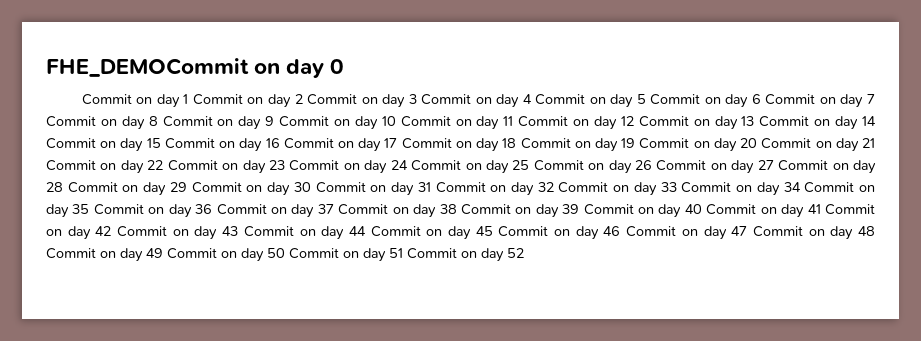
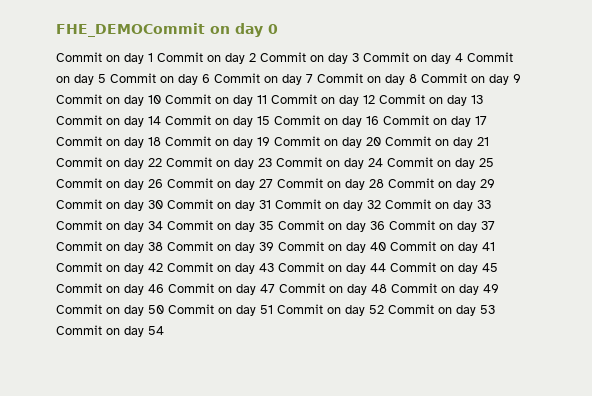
(524, 253) none -> [388,304,495,316] [56,325,164,337] Commit on day 53 Commit on day 54

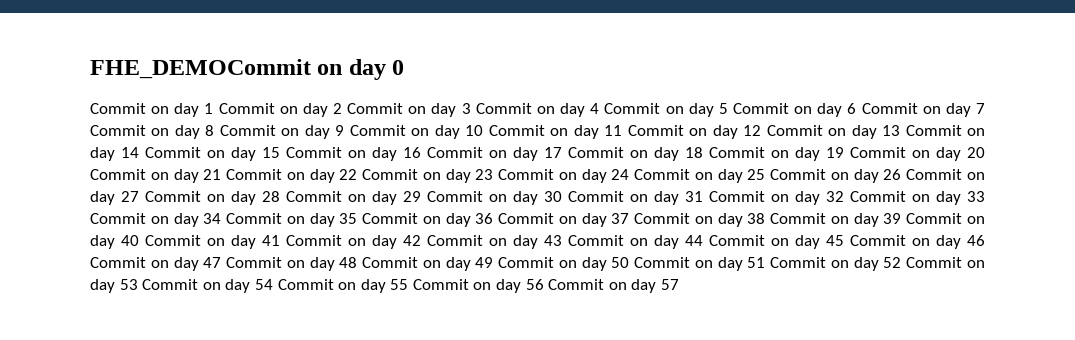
(164, 330) none -> [277,279,680,293] Commit on day 55 Commit on day 56 Commit on day 57

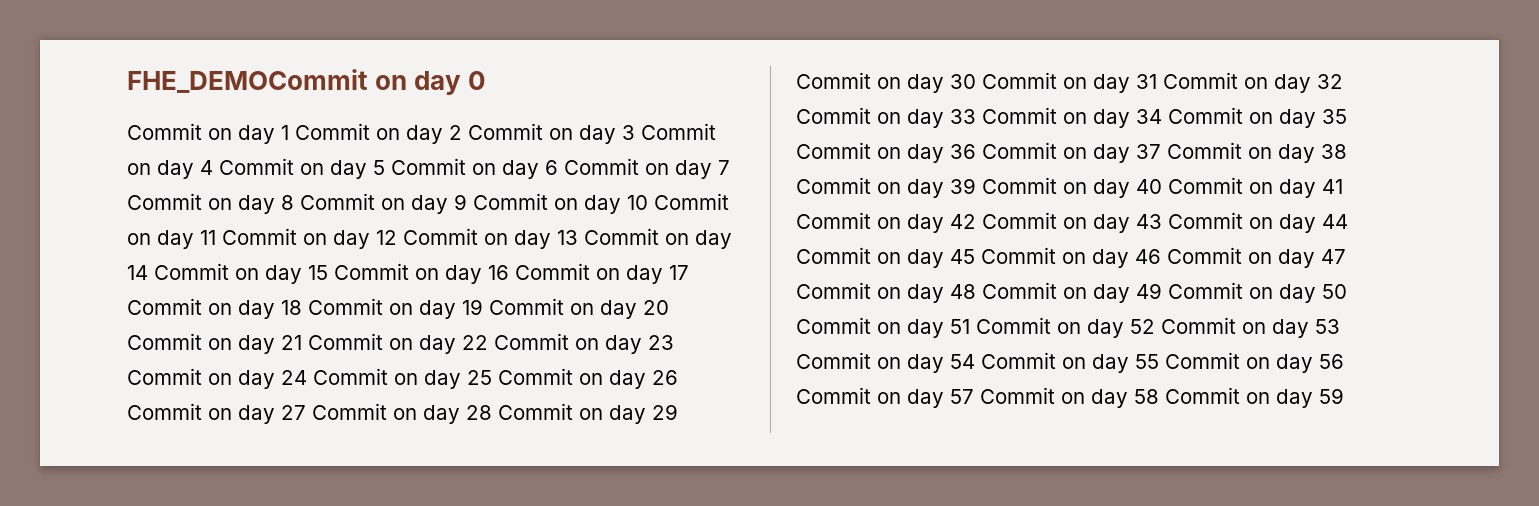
(680, 284) none -> [980,387,1344,408] Commit on day 58 Commit on day 59

